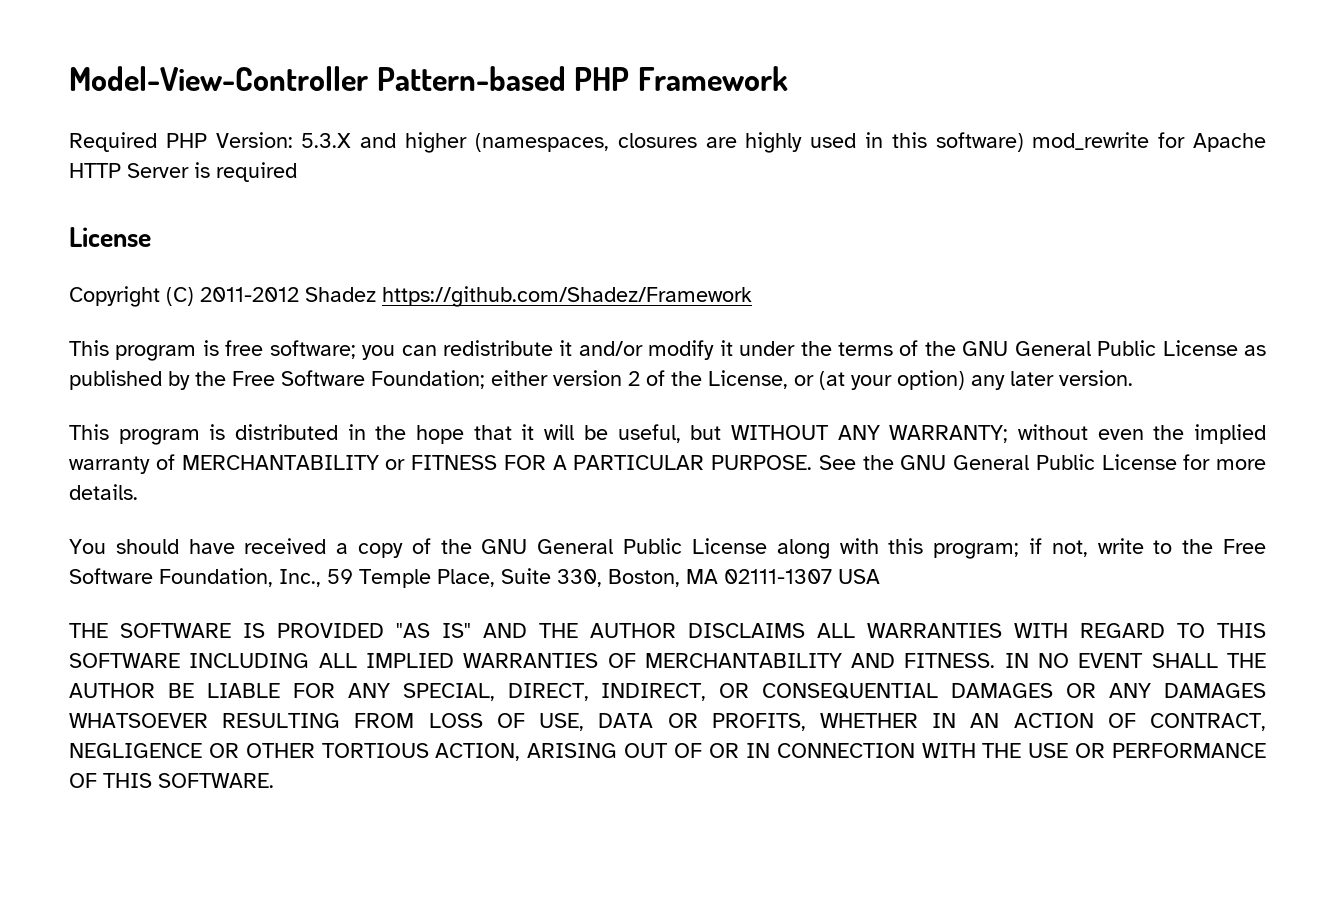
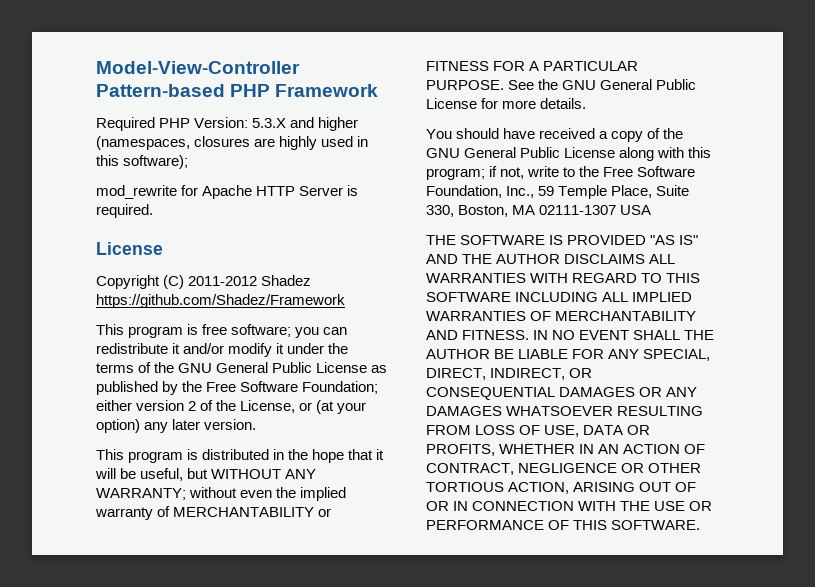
[935,132,1024,152] software) -> [123,155,189,169] software); //
[216,162,297,182] required -> [96,204,153,218] required.

